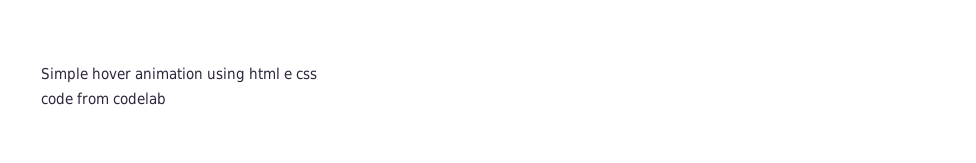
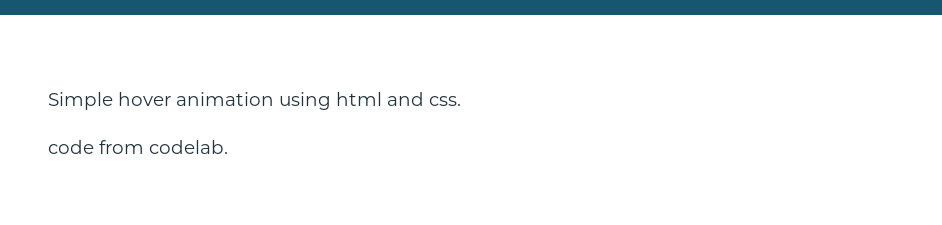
[284,70,318,80] e css -> [387,92,461,106] and css.
[113,92,167,105] codelab -> [149,140,228,154] codelab.

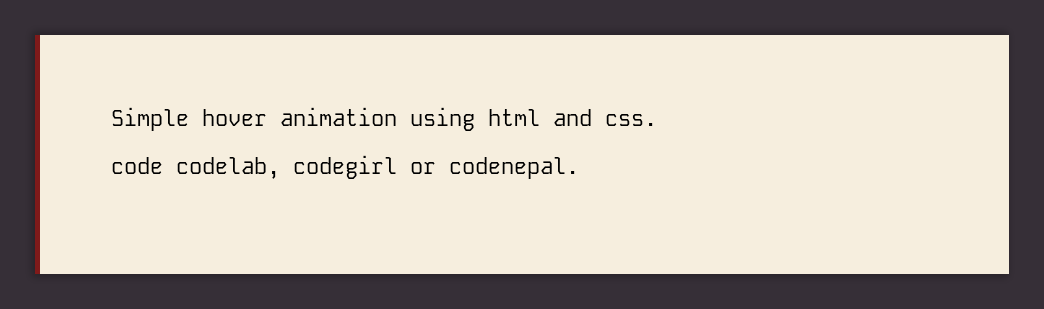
[99,140,228,154] from codelab. -> [176,155,579,179] codelab, codegirl or codenepal.

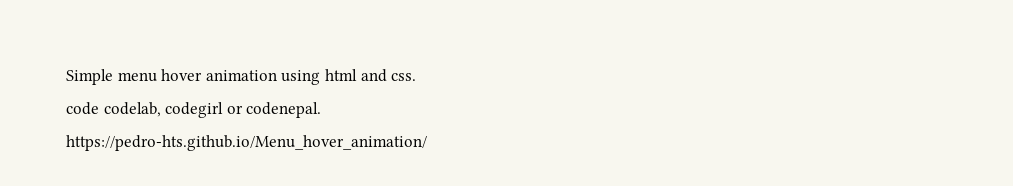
(189, 119) none -> [117,72,157,82] menu
(579, 168) none -> [66,135,427,151] // https://pedro-hts.github.io/Menu_hover_animation/

